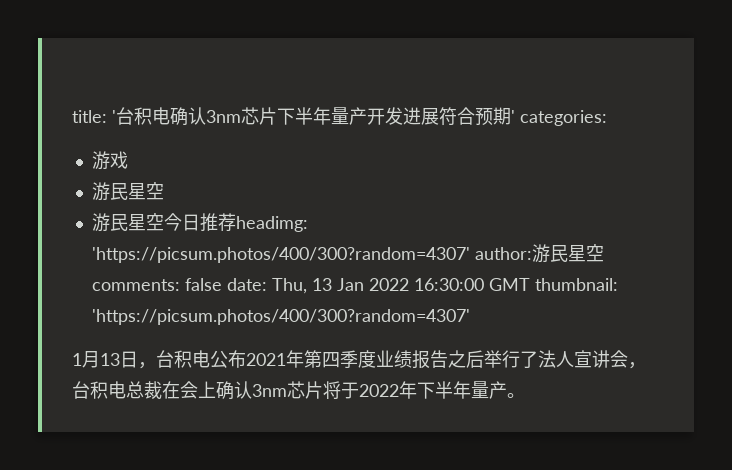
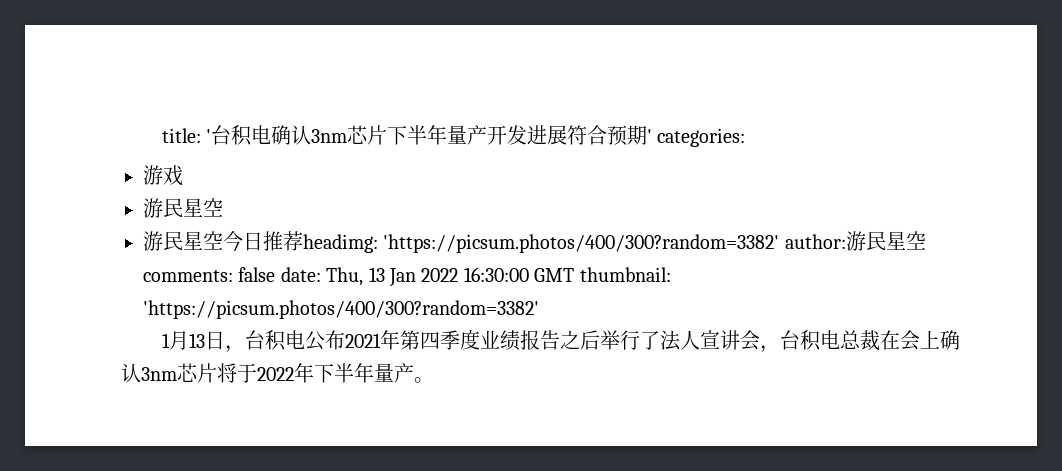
[91,247,470,263] 'https://picsum.photos/400/300?random=4307' -> [383,234,780,253] 'https://picsum.photos/400/300?random=3382'
[91,309,470,325] 'https://picsum.photos/400/300?random=4307' -> [143,300,539,319] 'https://picsum.photos/400/300?random=3382'

